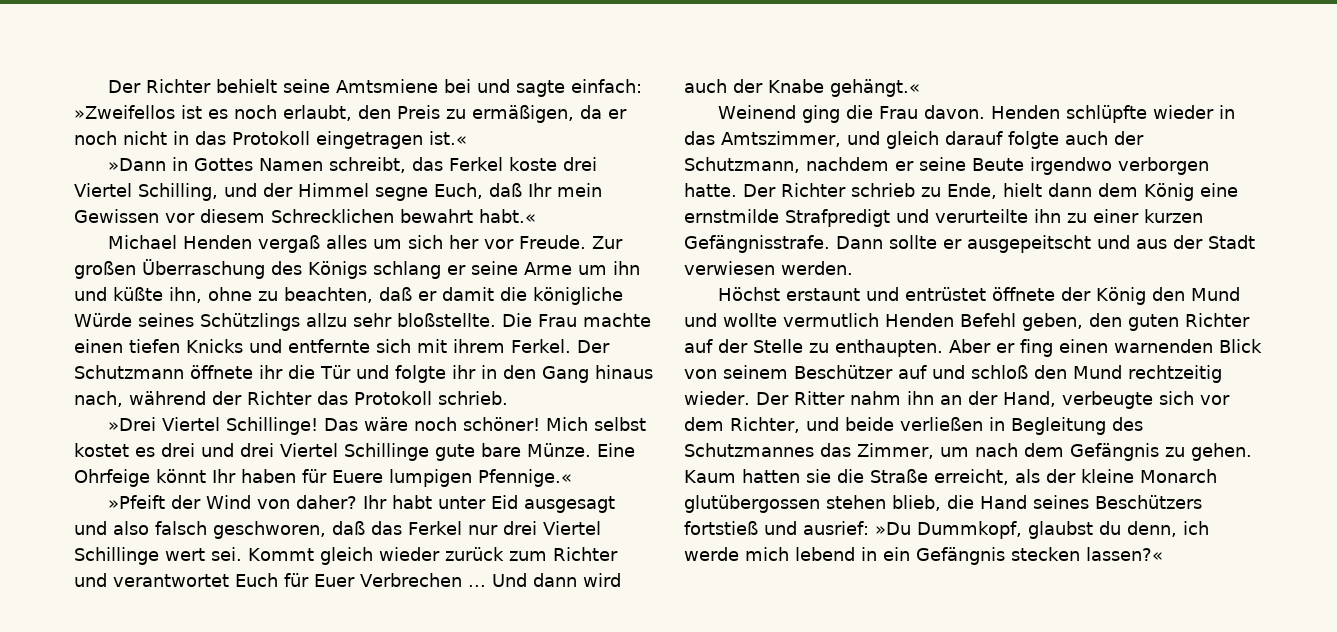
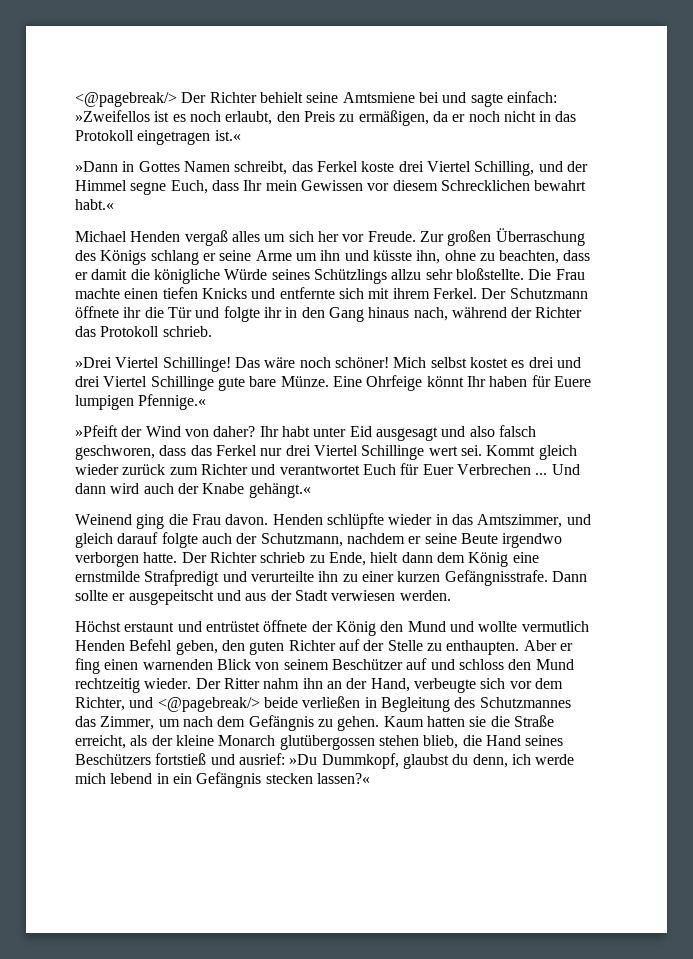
(107, 86) none -> [75,92,177,107] <@pagebreak/>
[489,183,522,197] daß -> [211,180,239,191] dass
[113,287,163,301] küßte -> [372,250,412,261] küsste
[379,287,412,301] daß -> [563,250,591,261] dass
[332,521,365,535] daß -> [159,445,187,456] dass
[971,365,1028,379] schloß -> [458,659,504,670] schloss
(839, 424) none -> [157,697,260,712] <@pagebreak/>

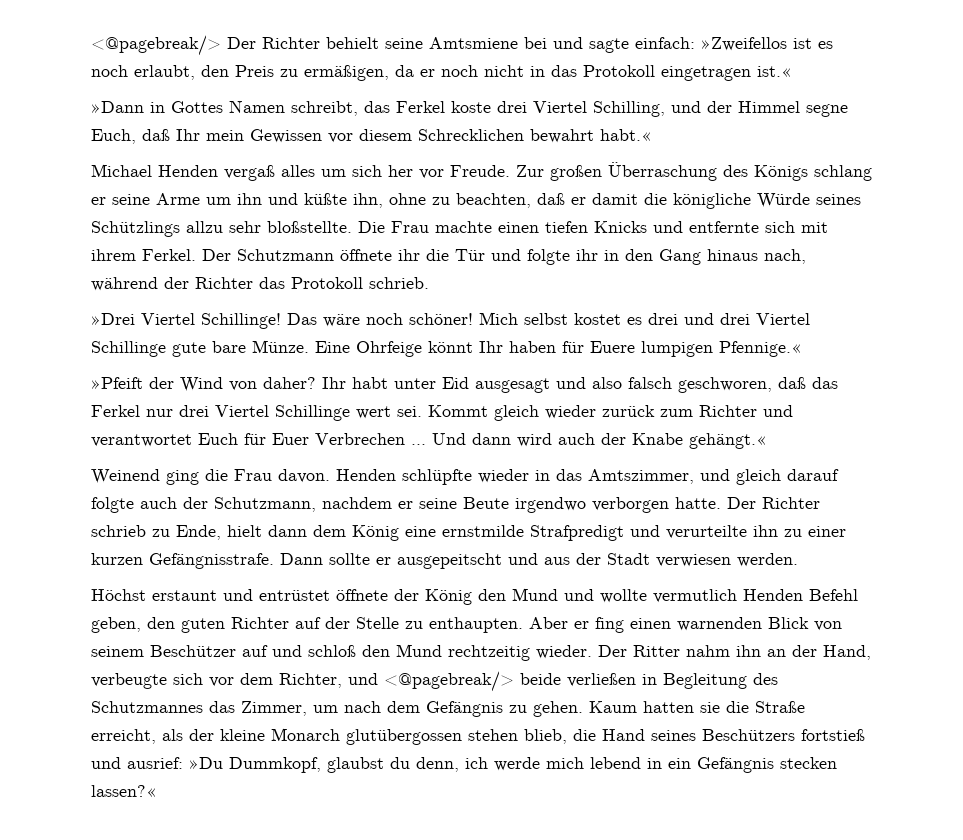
[211,180,239,191] dass -> [142,129,170,141] daß
[372,250,412,261] küsste -> [304,193,347,205] küßte
[563,250,591,261] dass -> [537,193,565,205] daß
[159,445,187,456] dass -> [778,377,806,389] daß
[458,659,504,670] schloss -> [308,645,356,657] schloß

